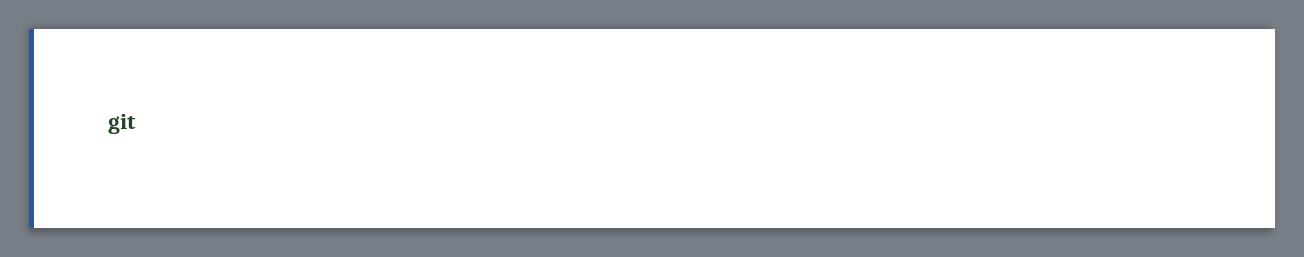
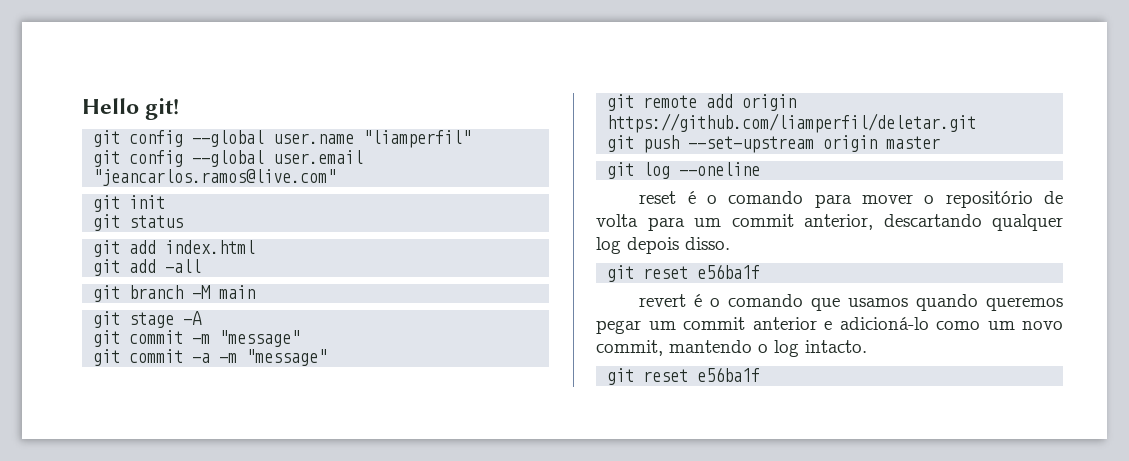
[108,114,136,134] git -> [82,98,180,120] [93,130,472,148] [93,150,364,167] [93,169,337,186] [93,195,166,212] [93,214,184,231] [93,240,256,257] [93,259,202,276] [93,285,256,302] [93,311,203,328] [93,330,301,347] [93,349,328,366] [607,94,797,111] [607,113,977,133] [607,135,941,153] [607,162,761,179] [639,191,1063,208] [596,214,1063,231] [596,237,730,254] [607,264,761,282] [639,294,1063,311] [596,317,1063,334] [596,340,867,357] [607,367,761,385] Hello git! // git config --global user.name "liamperfil" // git config --global user.email "jeancarlos.ramos@live.com" // git init // git status // git add index.html // git add -all // git branch -M main // git stage -A // git commit -m "message" // git commit -a -m "message" // git remote add origin https://github.com/liamperfil/deletar.git // git push --set-upstream origin master // git log --oneline // reset é o comando para mover o repositório de volta para um commit anterior, descartando qualquer log depois disso. // git reset e56ba1f // revert é o comando que usamos quando queremos pegar um commit anterior e adicioná-lo como um novo commit, mantendo o log intacto. // git reset e56ba1f

